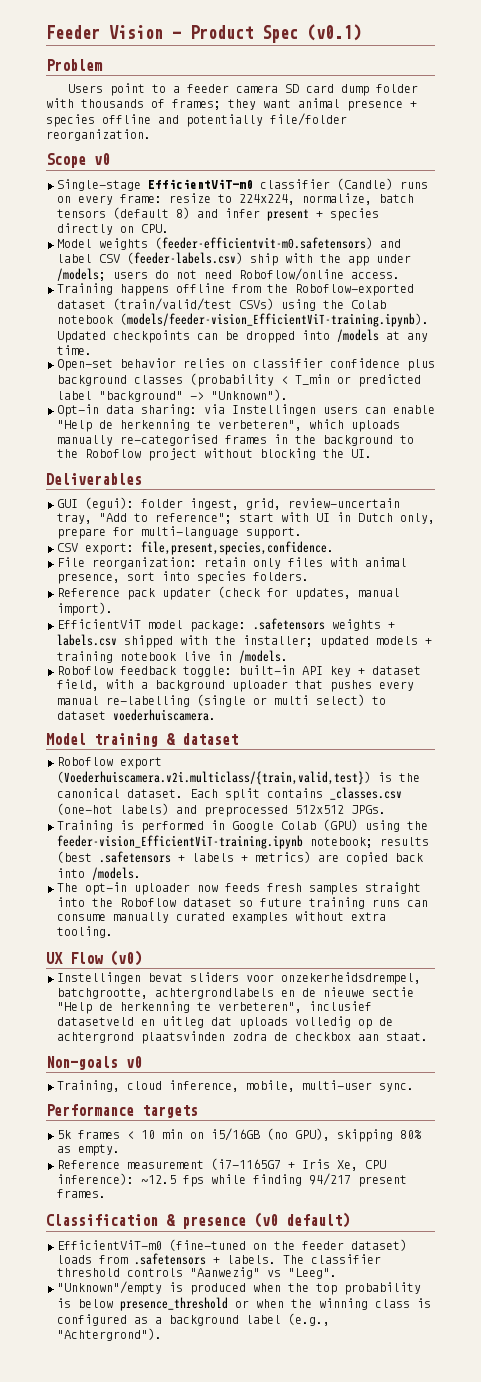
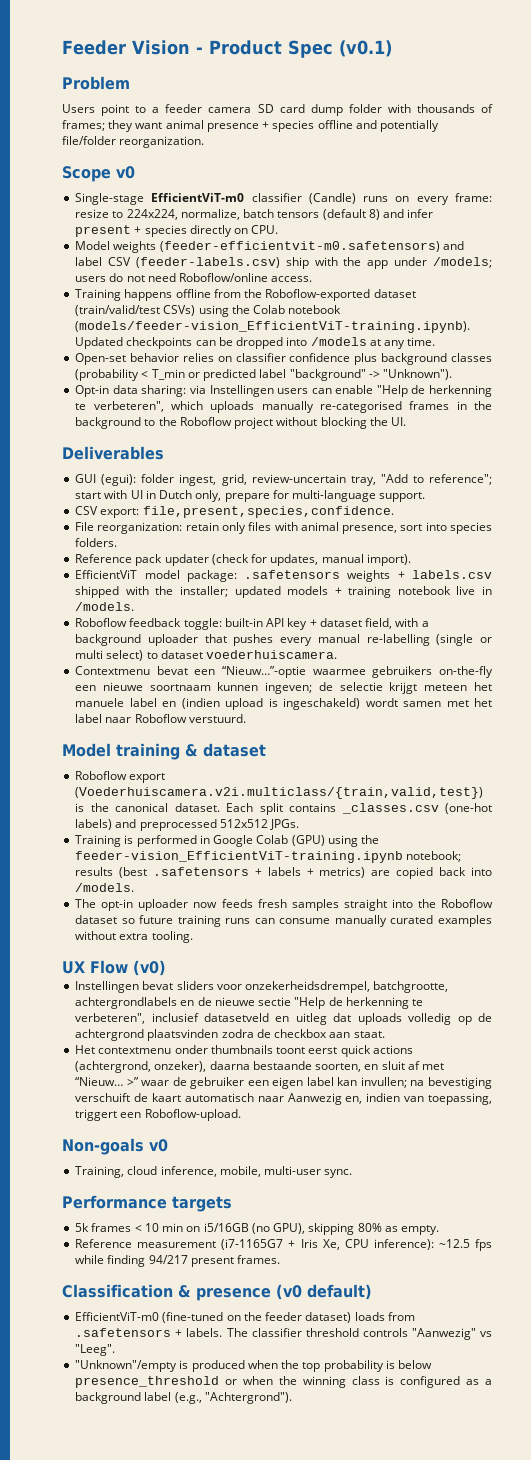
(216, 715) none -> [75,666,493,678] [75,682,492,694] [75,698,493,710] [75,714,246,723] // Contextmenu bevat een “Nieuw…”-optie waarmee gebruikers on-the-fly een nieuwe soortnaam kunnen ingeven; de selectie krijgt meteen het manuele label en (indien upload is ingeschakeld) wordt samen met het label naar Roboflow verstuurd.
(428, 1036) none -> [75,1045,413,1057] [75,1061,445,1073] [75,1077,492,1089] [75,1093,492,1105] [75,1109,241,1121] // Het contextmenu onder thumbnails toont eerst quick actions (achtergrond, onzeker), daarna bestaande soorten, en sluit af met “Nieuw… >” waar de gebruiker een eigen label kan invullen; na bevestiging verschuift de kaart automatisch naar Aanwezig en, indien van toepassing, triggert een Roboflow-upload.

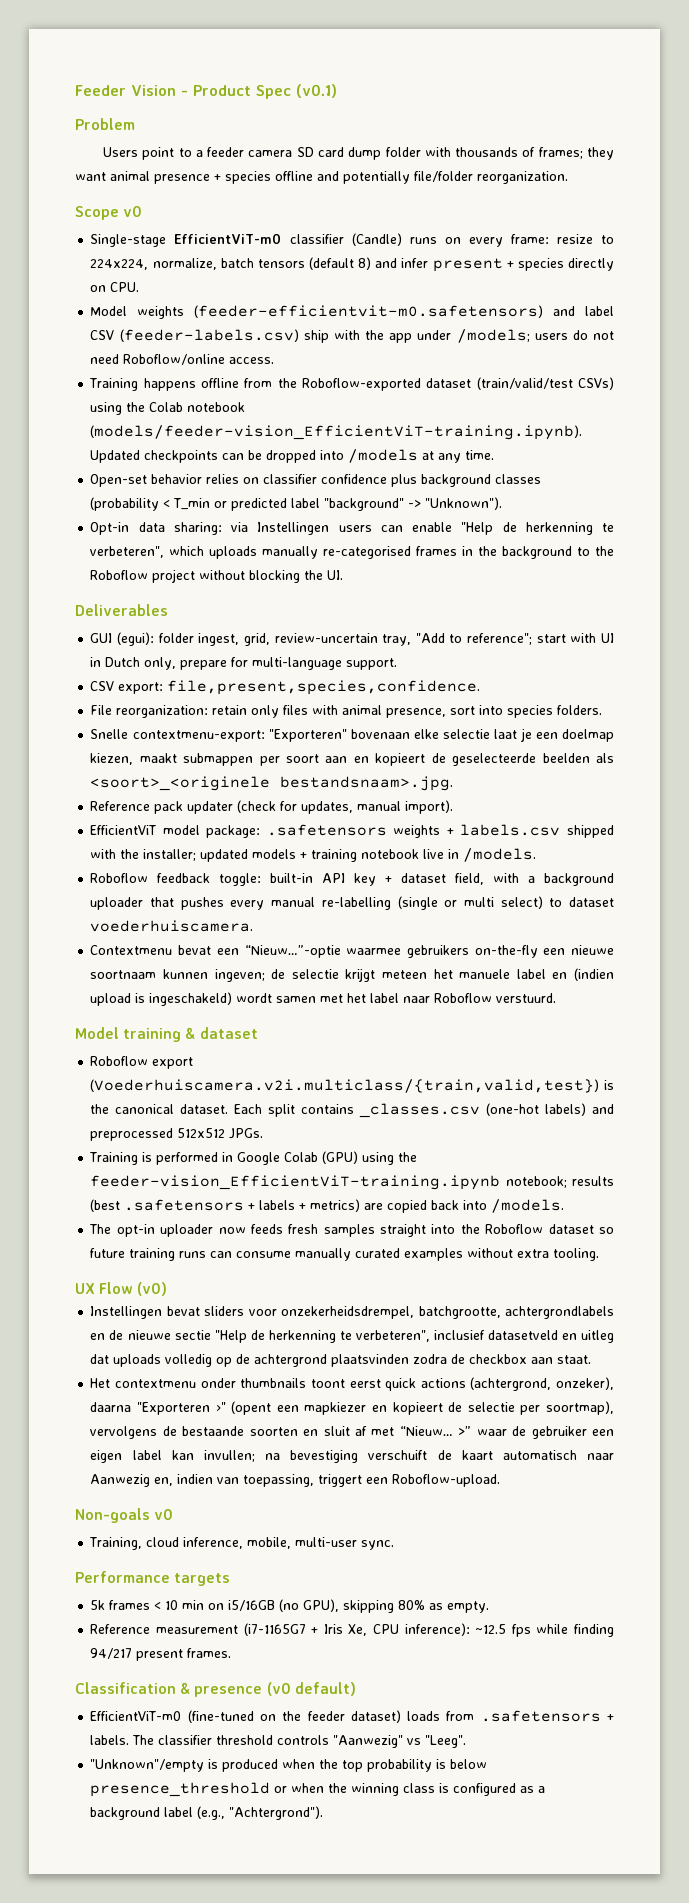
(118, 542) none -> [90,728,615,742] [90,753,615,766] [90,776,454,791] // Snelle contextmenu-export: "Exporteren" bovenaan elke selectie laat je een doelmap kiezen, maakt submappen per soort aan en kopieert de geselecteerde beelden als <soort>_<originele bestandsnaam>.jpg.
[252,1061,362,1072] bestaande soorten, -> [137,1401,615,1415] [90,1426,298,1439] "Exporteren ›" (opent een mapkiezer en kopieert de selectie per soortmap), vervolgens de bestaande soorten

